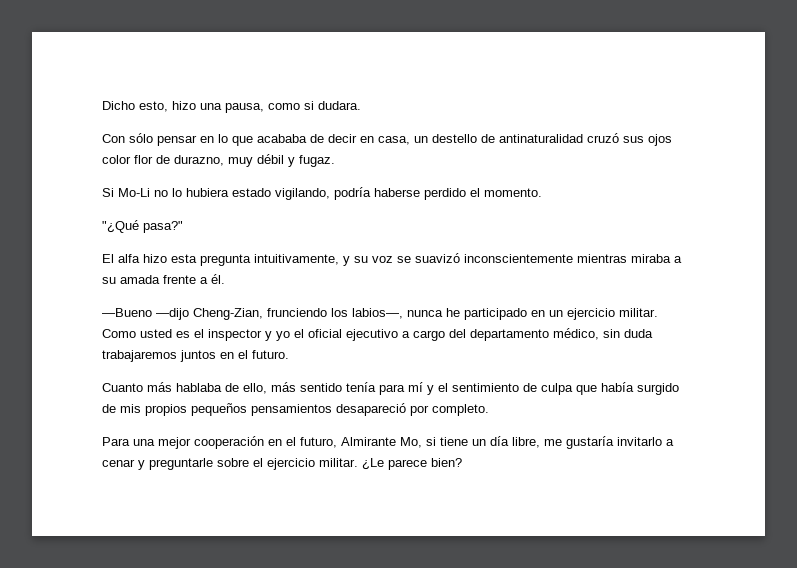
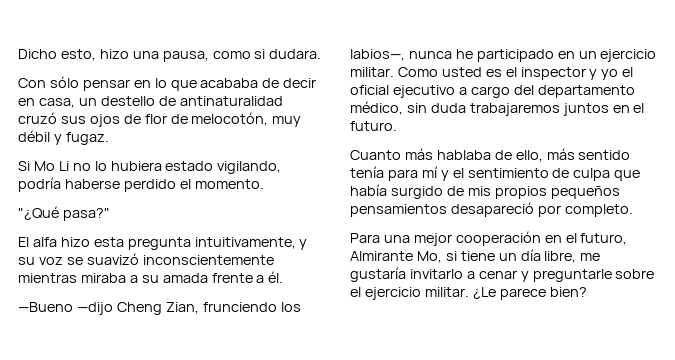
[102,155,131,164] color -> [123,114,141,124] de
[174,155,224,166] durazno, -> [191,112,269,126] melocotón,
[118,188,150,197] Mo-Li -> [33,161,69,171] Mo Li
[193,308,263,320] Cheng-Zian, -> [116,302,199,315] Cheng Zian,

